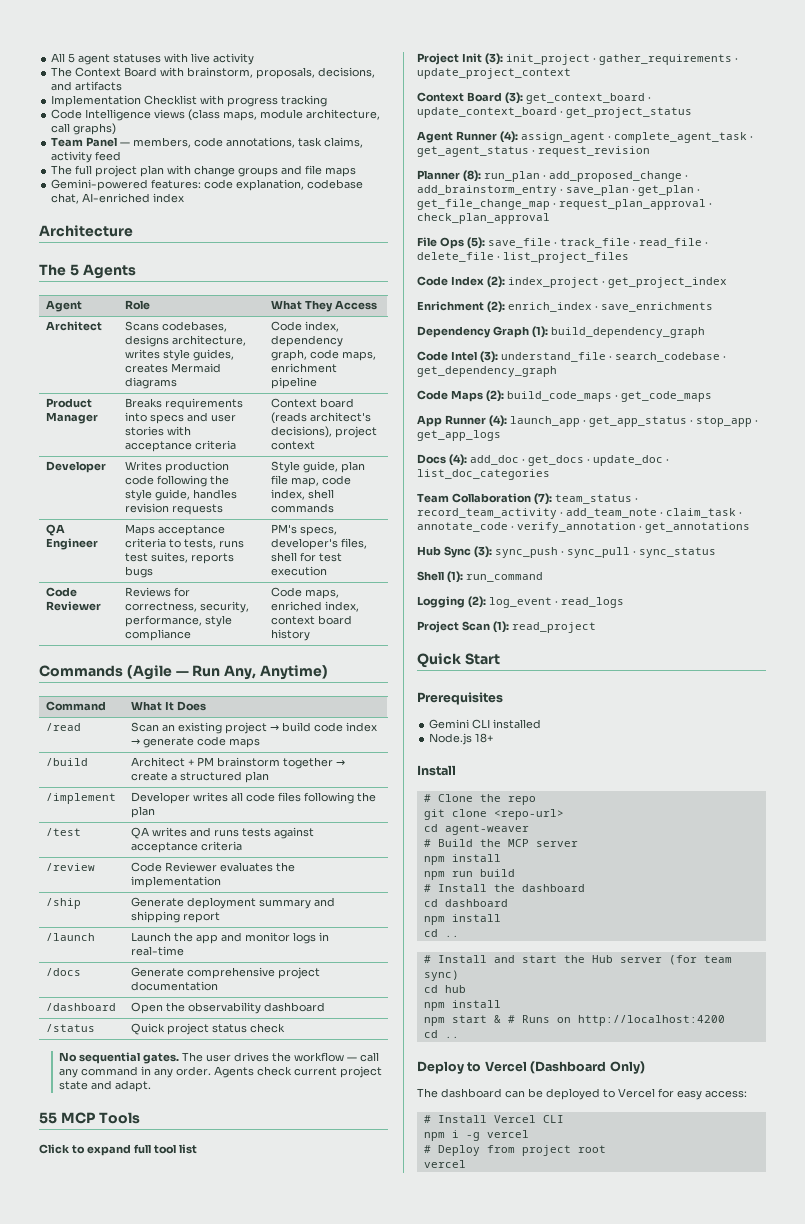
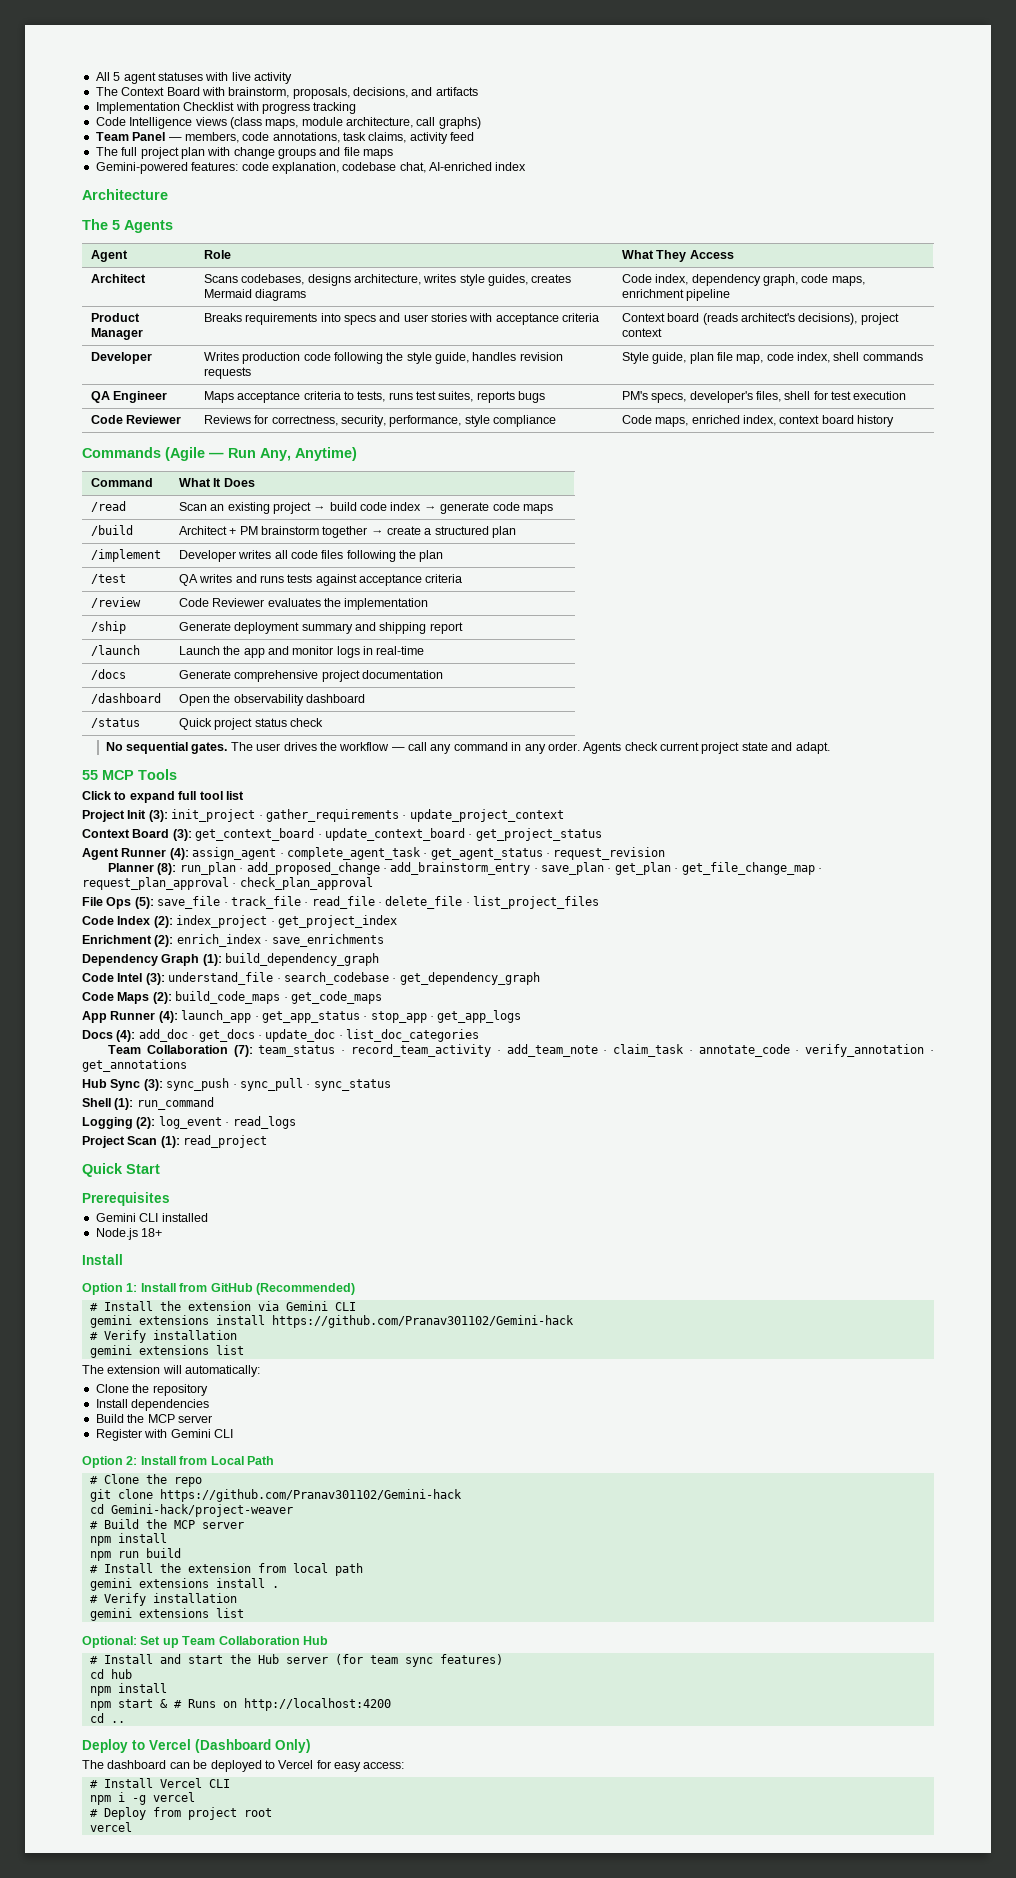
(456, 770) none -> [82,1283,355,1295] [89,1301,356,1311] [89,1315,574,1328] [89,1330,237,1343] [89,1345,244,1358] [82,1365,261,1377] [95,1384,208,1396] [95,1399,210,1411] [95,1414,212,1423] [95,1429,233,1441] [82,1456,274,1468] // Option 1: Install from GitHub (Recommended) // # Install the extension via Gemini CLI // gemini extensions install https://github.com/Pranav301102/Gemini-hack // # Verify installation // gemini extensions list // The extension will automatically: // Clone the repository // Install dependencies // Build the MCP server // Register with Gemini CLI // Option 2: Install from Local Path
[493,809,564,820] [423,824,529,835] <repo-url> // cd agent-weaver -> [159,1489,462,1502] [89,1504,293,1517] https://github.com/Pranav301102/Gemini-hack // cd Gemini-hack/project-weaver
[521,884,585,892] [423,899,508,907] [423,914,501,925] [423,929,459,937] dashboard // cd dashboard // npm install // cd .. -> [187,1563,363,1576] [89,1578,279,1591] [89,1593,237,1606] [89,1608,244,1621] [82,1636,328,1648] extension from local path // gemini extensions install . // # Verify installation // gemini extensions list // Optional: Set up Team Collaboration Hub
[423,970,459,981] sync) -> [404,1654,503,1667] sync features)

